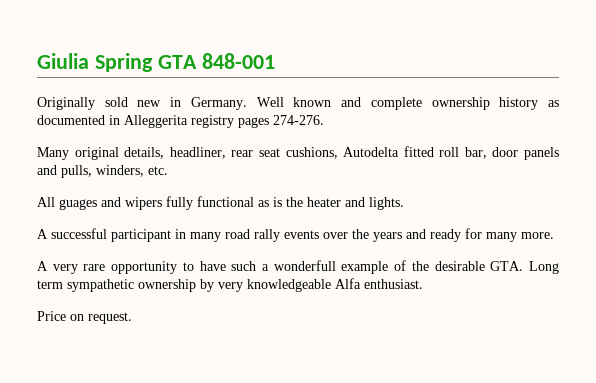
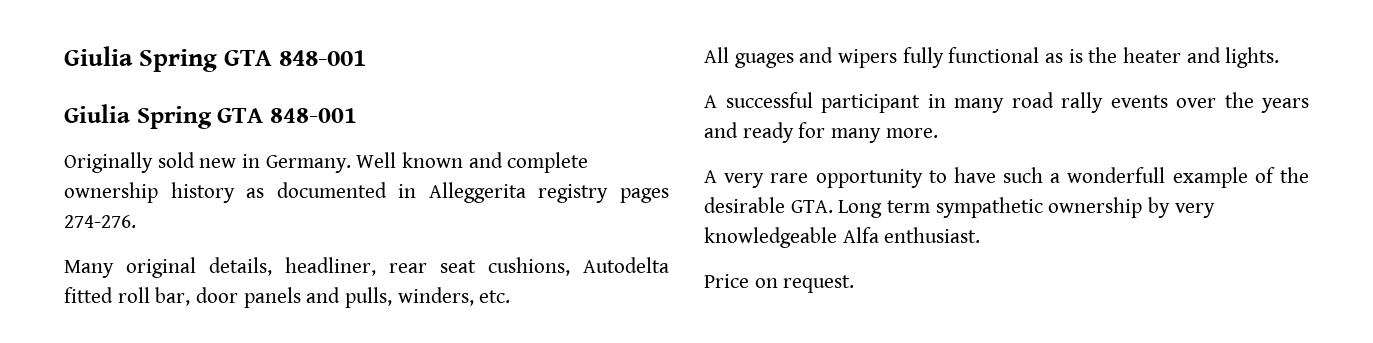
[37,53,275,72] Giulia Spring GTA 848-001 -> [64,46,366,72] [64,104,357,129] Giulia Spring GTA 848-001 // Giulia Spring GTA 848-001

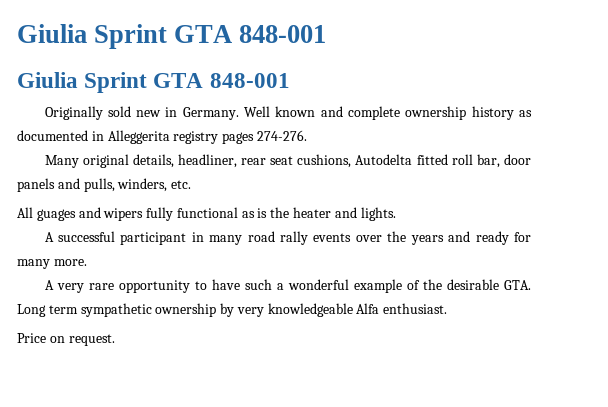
[64,46,217,72] Giulia Spring -> [17,24,168,49] Giulia Sprint
[136,106,212,129] Spring -> [84,72,148,93] Sprint
[1067,167,1166,183] wonderfull -> [287,279,349,290] wonderful

